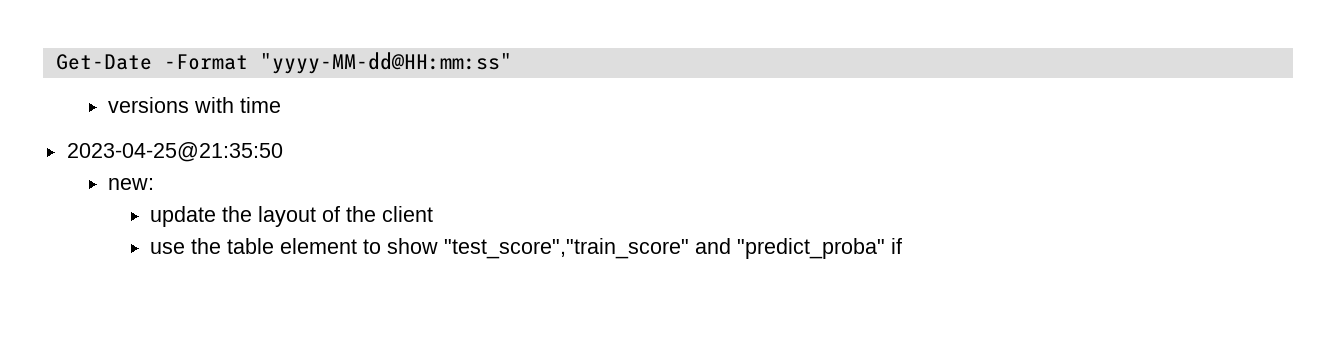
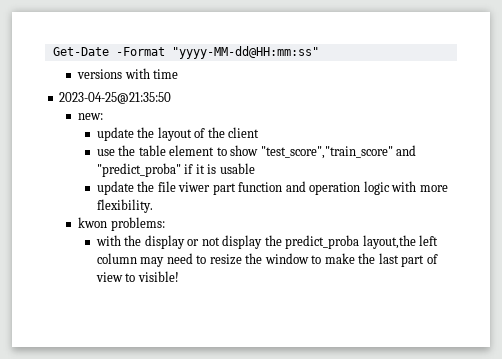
(903, 246) none -> [195,163,255,174] [96,181,448,195] [96,199,153,213] [78,217,165,231] [95,235,439,249] [96,253,438,267] [95,271,179,282] it is usable // update the file viwer part function and operation logic with more flexibility. // kwon problems: // with the display or not display the predict_proba layout,the left column may need to resize the window to make the last part of view to visible!

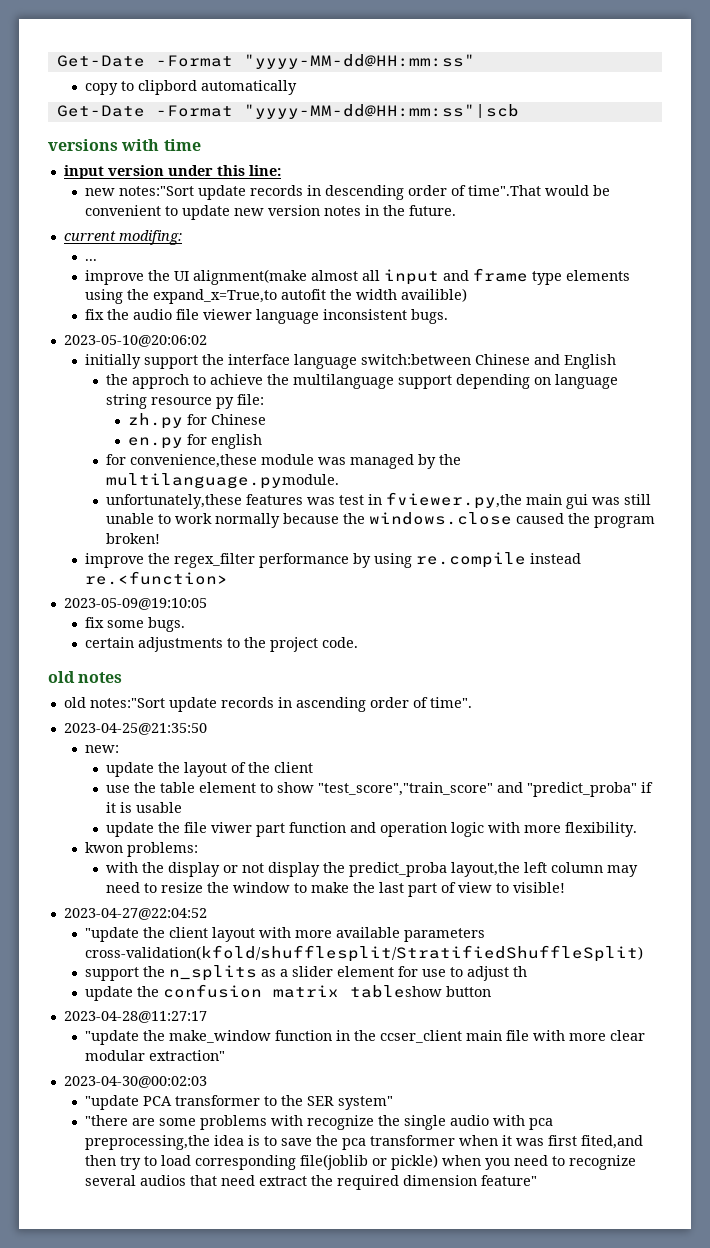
[77,68,179,79] versions with time -> [85,80,298,95] [56,104,519,119] [48,139,201,151] [63,165,281,179] [85,185,611,200] [85,205,457,220] [63,230,182,245] [85,259,98,261] [85,268,631,285] [85,288,468,304] [85,309,449,324] [63,335,207,347] [85,354,617,369] [106,374,619,389] [106,394,265,409] [127,413,266,429] [127,434,262,449] [106,454,462,469] [106,473,340,489] [106,492,652,509] [106,512,656,528] [106,533,161,544] [85,552,582,568] [85,571,229,585] [63,598,207,610] [85,617,186,632] [85,637,359,652] [48,671,123,683] [63,697,472,712] copy to clipbord automatically // Get-Date -Format "yyyy-MM-dd@HH:mm:ss"|scb // versions with time // input version under this line: // new notes:"Sort update records in descending order of time".That would be convenient to update new version notes in the future. // current modifing: // ... // improve the UI alignment(make almost all input and frame type elements using the expand_x=True,to autofit the width availible) // fix the audio file viewer language inconsistent bugs. // 2023-05-10@20:06:02 // initially support the interface language switch:between Chinese and English // the approch to achieve the multilanguage support depending on language string resource py file: // zh.py for Chinese // en.py for english // for convenience,these module was managed by the multilanguage.pymodule. // unfortunately,these features was test in fviewer.py,the main gui was still unable to work normally because the windows.close caused the program broken! // improve the regex_filter performance by using re.compile instead re.<function> // 2023-05-09@19:10:05 // fix some bugs. // certain adjustments to the project code. // old notes // old notes:"Sort update records in ascending order of time".
(179, 276) none -> [63,908,207,920] [85,927,486,942] [85,945,644,962] [85,965,528,981] [85,984,492,1001] [63,1011,207,1023] [85,1030,646,1045] [85,1050,226,1061] [63,1076,207,1088] [85,1095,394,1110] [85,1115,554,1130] [85,1135,644,1150] [85,1154,637,1170] [85,1175,538,1190] // 2023-04-27@22:04:52 // "update the client layout with more available parameters cross-validation(kfold/shufflesplit/StratifiedShuffleSplit) // support the n_splits as a slider element for use to adjust th // update the confusion matrix tableshow button // 2023-04-28@11:27:17 // "update the make_window function in the ccser_client main file with more clear modular extraction" // 2023-04-30@00:02:03 // "update PCA transformer to the SER system" // "there are some problems with recognize the single audio with pca preprocessing,the idea is to save the pca transformer when it was first fited,and then try to load corresponding file(joblib or pickle) when you need to recognize several audios that need extract the required dimension feature"

